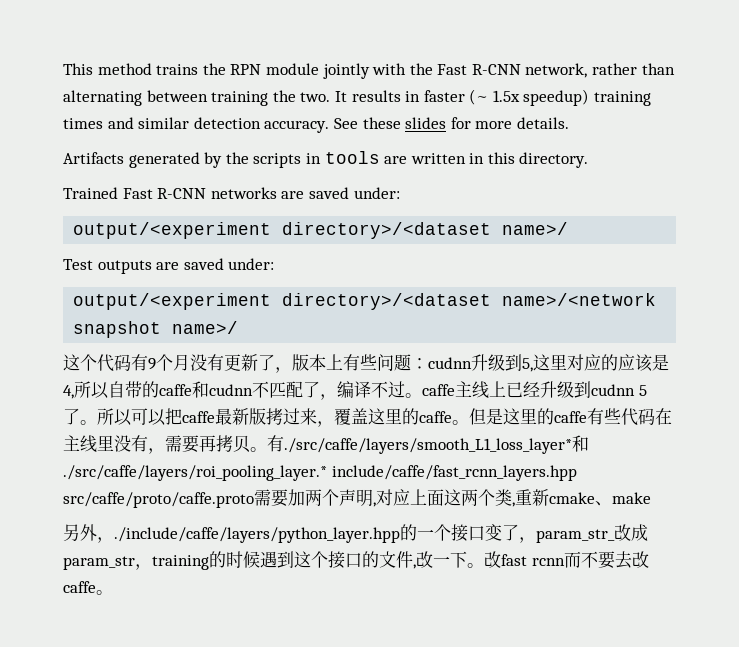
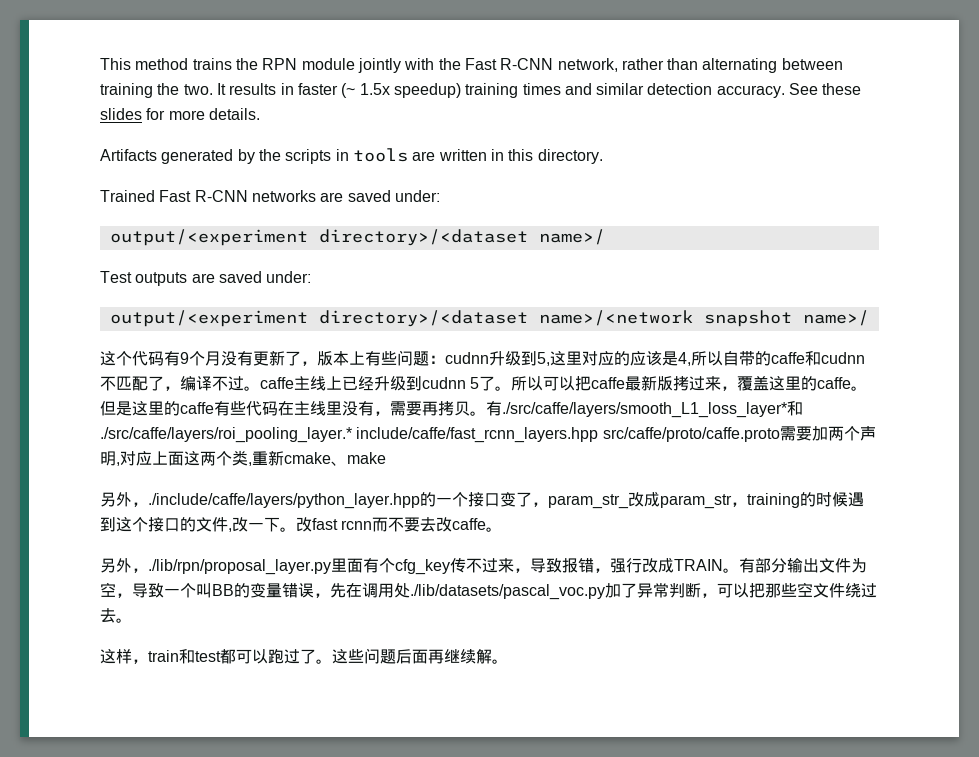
(113, 592) none -> [100,558,867,575] [100,582,877,600] [100,608,132,623] [100,648,508,664] // 另外，./lib/rpn/proposal_layer.py里面有个cfg_key传不过来，导致报错，强行改成TRAIN。有部分输出文件为空，导致一个叫BB的变量错误，先在调用处./lib/datasets/pascal_voc.py加了异常判断，可以把那些空文件绕过去。 // 这样，train和test都可以跑过了。这些问题后面再继续解。

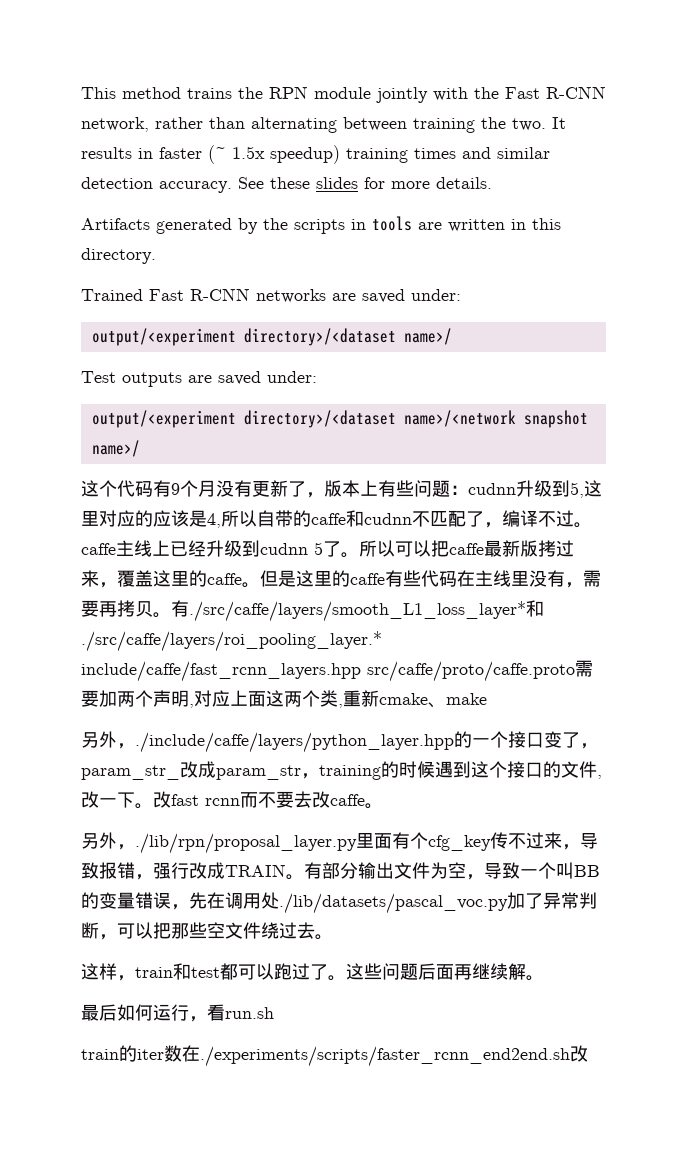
(508, 661) none -> [81,1004,274,1022] [81,1045,588,1067] // 最后如何运行，看run.sh // train的iter数在./experiments/scripts/faster_rcnn_end2end.sh改

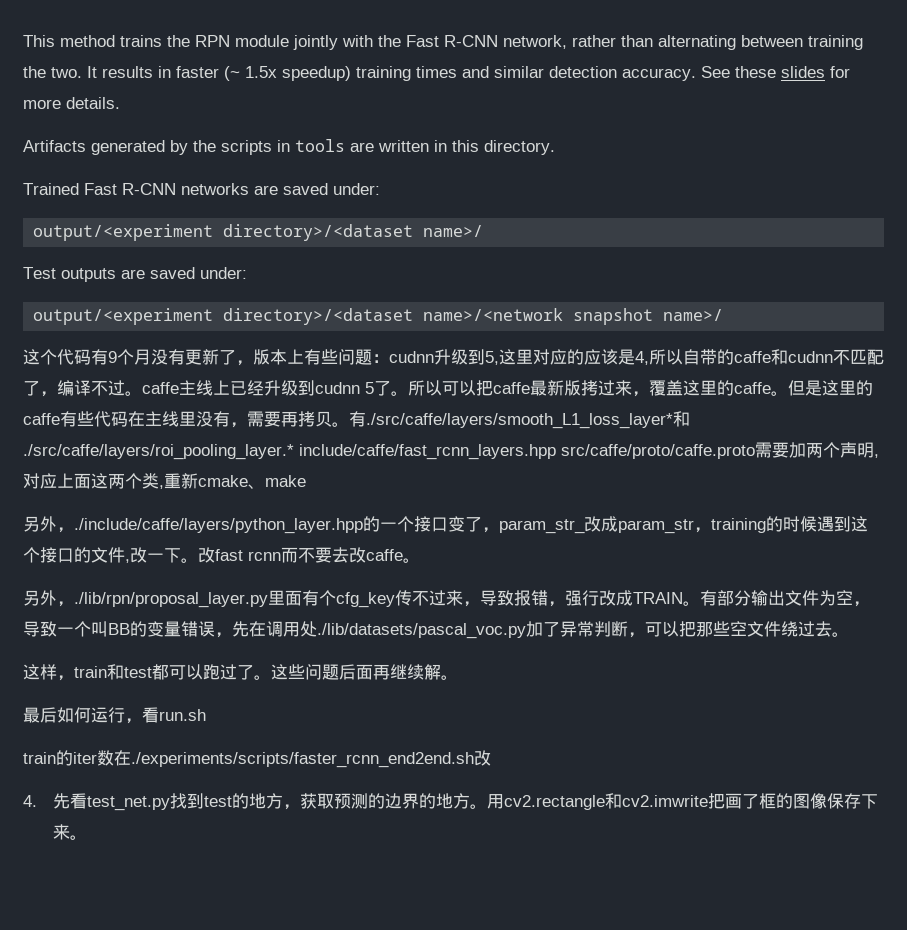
(588, 1053) none -> [23,793,878,811] [52,824,87,840] // 4.先看test_net.py找到test的地方，获取预测的边界的地方。用cv2.rectangle和cv2.imwrite把画了框的图像保存下来。

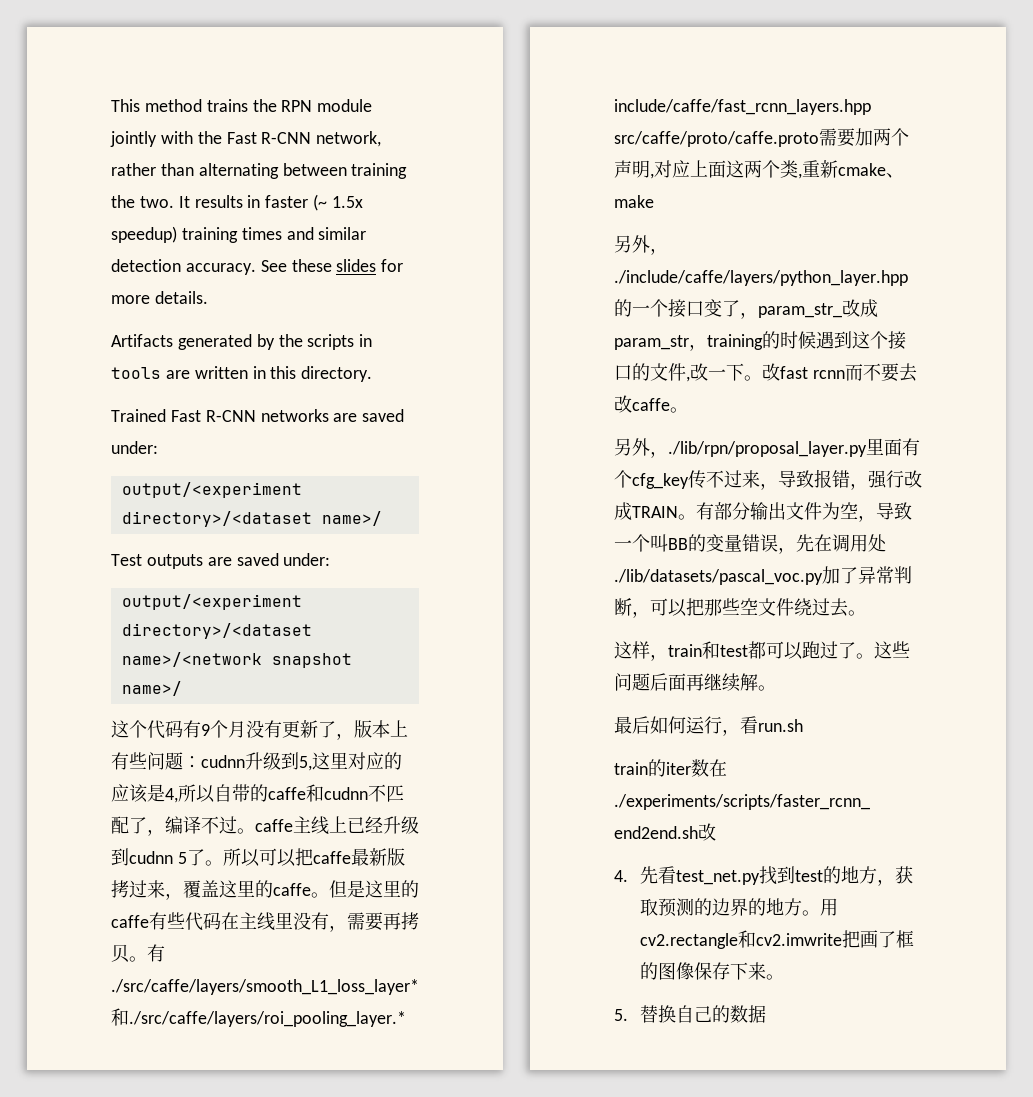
(87, 837) none -> [614,1005,767,1023] // 5.替换自己的数据

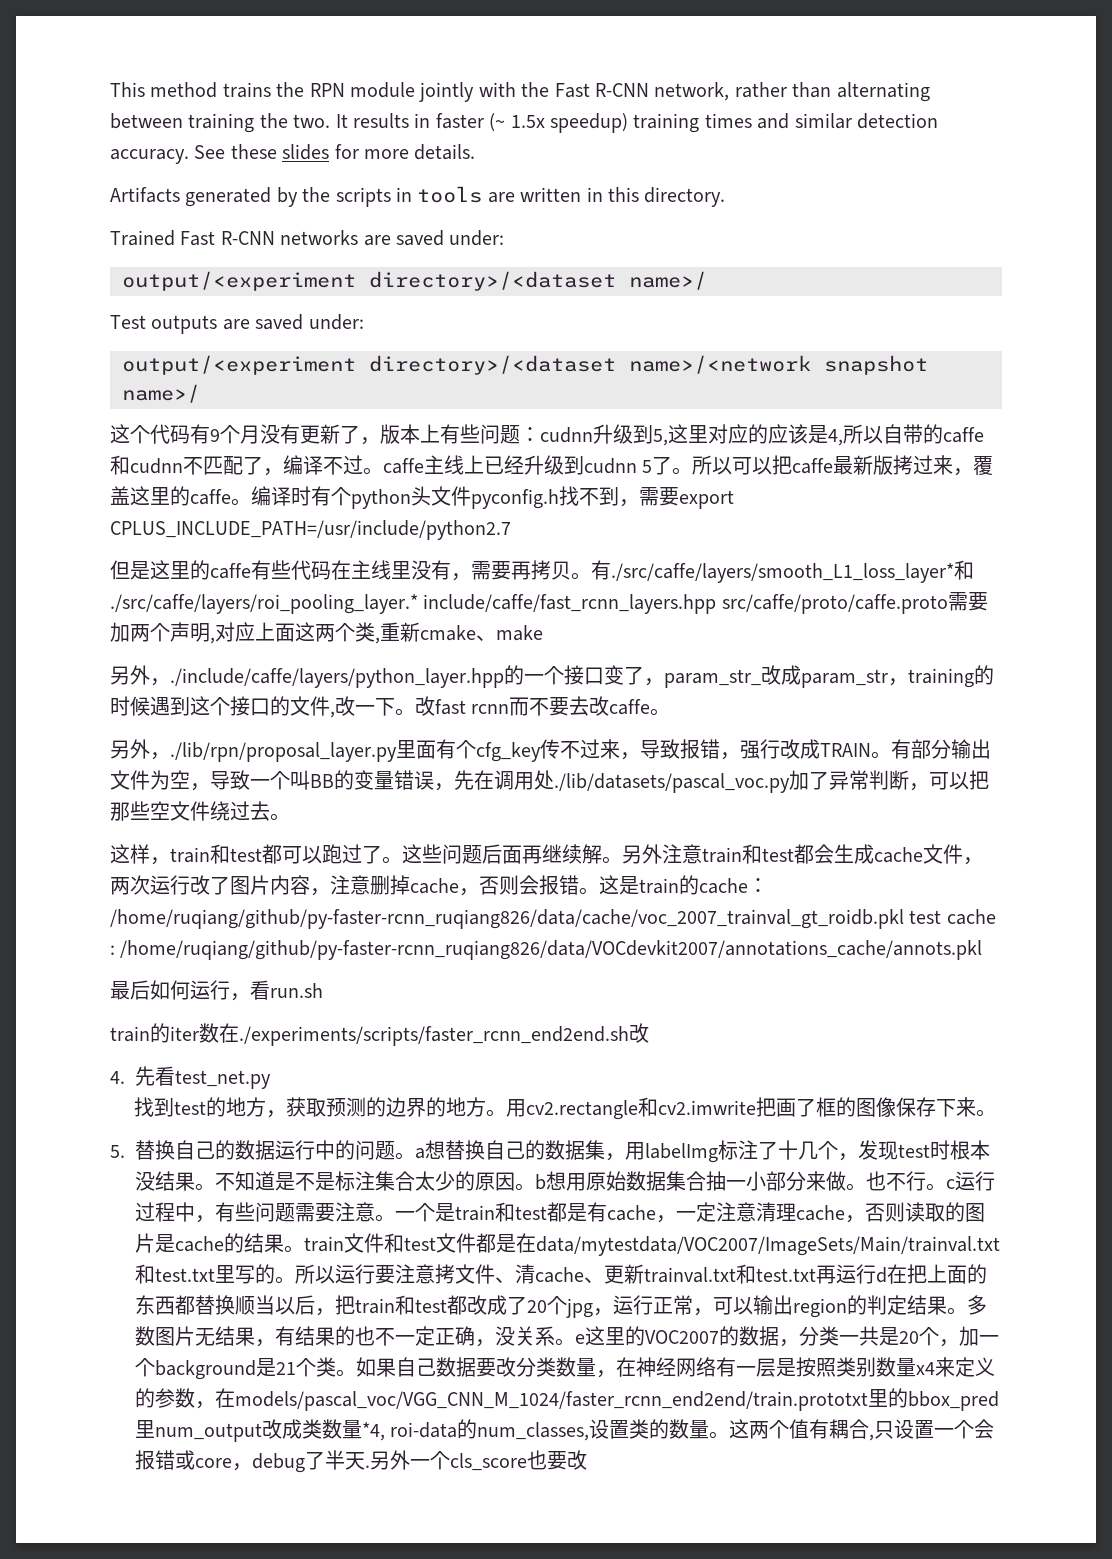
(329, 895) none -> [251,486,734,509] [110,520,511,540] 编译时有个python头文件pyconfig.h找不到，需要export CPLUS_INCLUDE_PATH=/usr/include/python2.7 //
(776, 688) none -> [622,844,983,865] [110,875,768,896] [110,909,996,929] [110,940,983,960] 另外注意train和test都会生成cache文件，两次运行改了图片内容，注意删掉cache，否则会报错。这是train的cache：/home/ruqiang/github/py-faster-rcnn_ruqiang826/data/cache/voc_2007_trainval_gt_roidb.pkl test cache : /home/ruqiang/github/py-faster-rcnn_ruqiang826/data/VOCdevkit2007/annotations_cache/annots.pkl
(761, 877) none -> (271, 1079) //
(767, 1014) none -> [275,1140,990,1163] [135,1171,995,1191] [135,1202,985,1223] [135,1233,1000,1256] [135,1264,987,1284] [135,1295,987,1318] [135,1326,999,1347] [135,1357,995,1380] [135,1388,999,1411] [135,1419,995,1442] [135,1450,587,1473] 运行中的问题。a想替换自己的数据集，用labelImg标注了十几个，发现test时根本没结果。不知道是不是标注集合太少的原因。b想用原始数据集合抽一小部分来做。也不行。c运行过程中，有些问题需要注意。一个是train和test都是有cache，一定注意清理cache，否则读取的图片是cache的结果。train文件和test文件都是在data/mytestdata/VOC2007/ImageSets/Main/trainval.txt和test.txt里写的。所以运行要注意拷文件、清cache、更新trainval.txt和test.txt再运行d在把上面的东西都替换顺当以后，把train和test都改成了20个jpg，运行正常，可以输出region的判定结果。多数图片无结果，有结果的也不一定正确，没关系。e这里的VOC2007的数据，分类一共是20个，加一个background是21个类。如果自己数据要改分类数量，在神经网络有一层是按照类别数量x4来定义的参数，在models/pascal_voc/VGG_CNN_M_1024/faster_rcnn_end2end/train.prototxt里的bbox_pred里num_output改成类数量*4, roi-data的num_classes,设置类的数量。这两个值有耦合,只设置一个会报错或core，debug了半天.另外一个cls_score也要改

